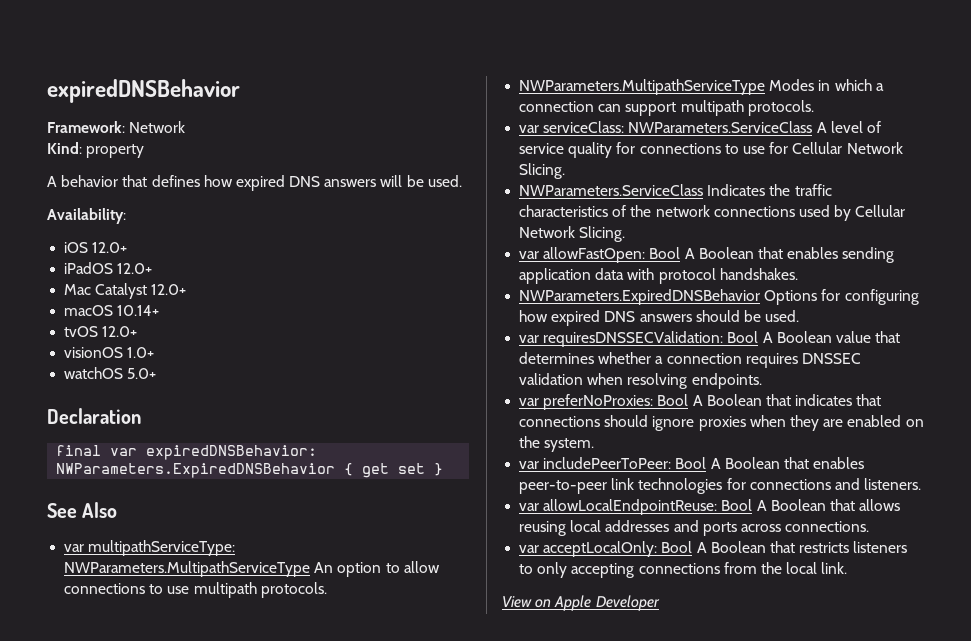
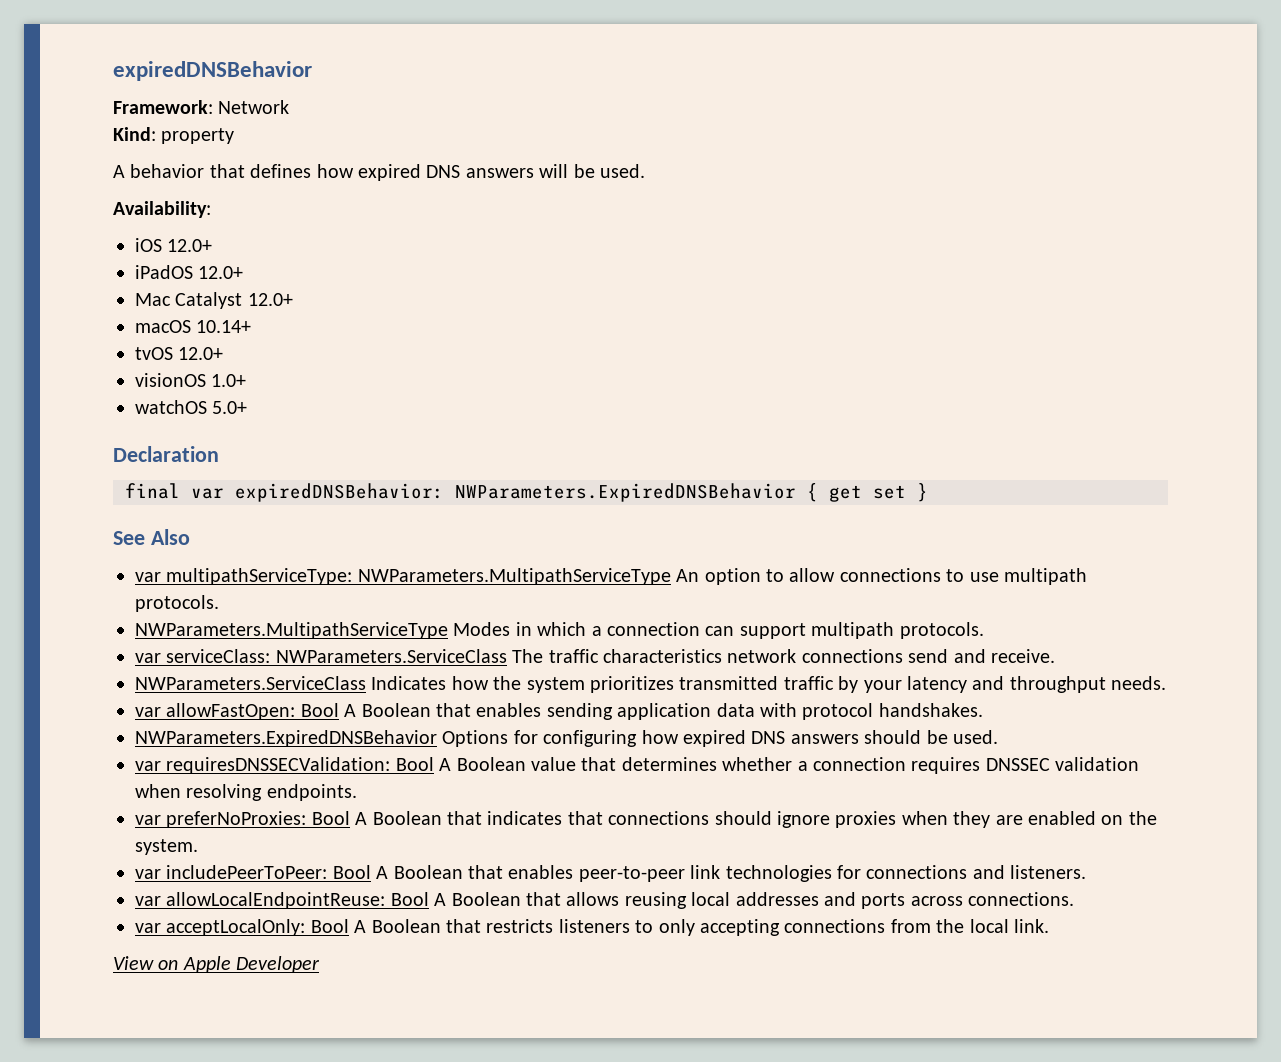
[816,121,881,133] [519,142,903,158] [519,163,566,179] [519,184,832,196] [519,205,906,221] [519,226,626,242] A level of service quality for connections to use for Cellular Network Slicing. // NWParameters.ServiceClass Indicates the traffic characteristics of the network connections used by Cellular Network Slicing. -> [512,649,1055,663] [135,676,1167,693] The traffic characteristics network connections send and receive. // NWParameters.ServiceClass Indicates how the system prioritizes transmitted traffic by your latency and throughput needs.

